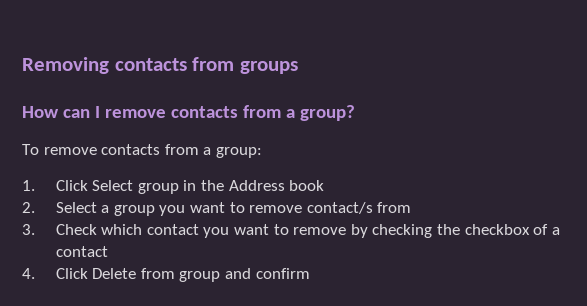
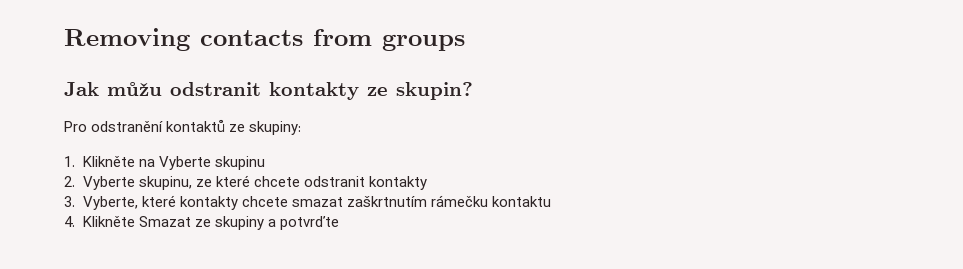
[22,105,355,121] [22,144,262,158] [22,180,325,194] [22,202,412,216] [22,224,560,238] [55,246,108,257] [22,268,310,282] How can I remove contacts from a group? // To remove contacts from a group: // 1. Click Select group in the Address book // 2. Select a group you want to remove contact/s from // 3. Check which contact you want to remove by checking the checkbox of a contact // 4. Click Delete from group and confirm -> [64,82,473,100] [64,119,302,135] [64,156,265,170] [64,175,427,190] [64,195,551,210] [64,216,339,230] Jak můžu odstranit kontakty ze skupin? // Pro odstranění kontaktů ze skupiny: // 1. Klikněte na Vyberte skupinu // 2. Vyberte skupinu, ze které chcete odstranit kontakty // 3. Vyberte, které kontakty chcete smazat zaškrtnutím rámečku kontaktu // 4. Klikněte Smazat ze skupiny a potvrďte

